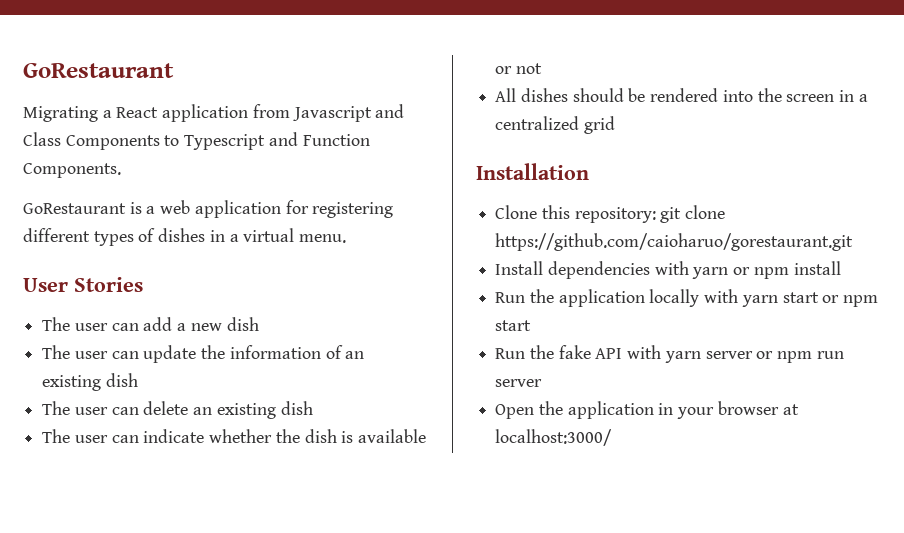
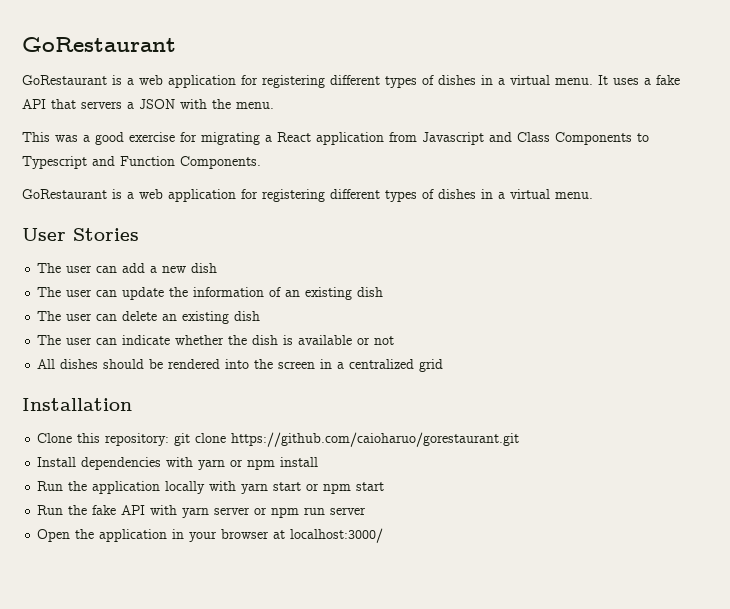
[23,106,98,122] Migrating -> [22,75,680,88] [22,99,274,109] [22,132,260,145] GoRestaurant is a web application for registering different types of dishes in a virtual menu. It uses a fake API that servers a JSON with the menu. // This was a good exercise for migrating

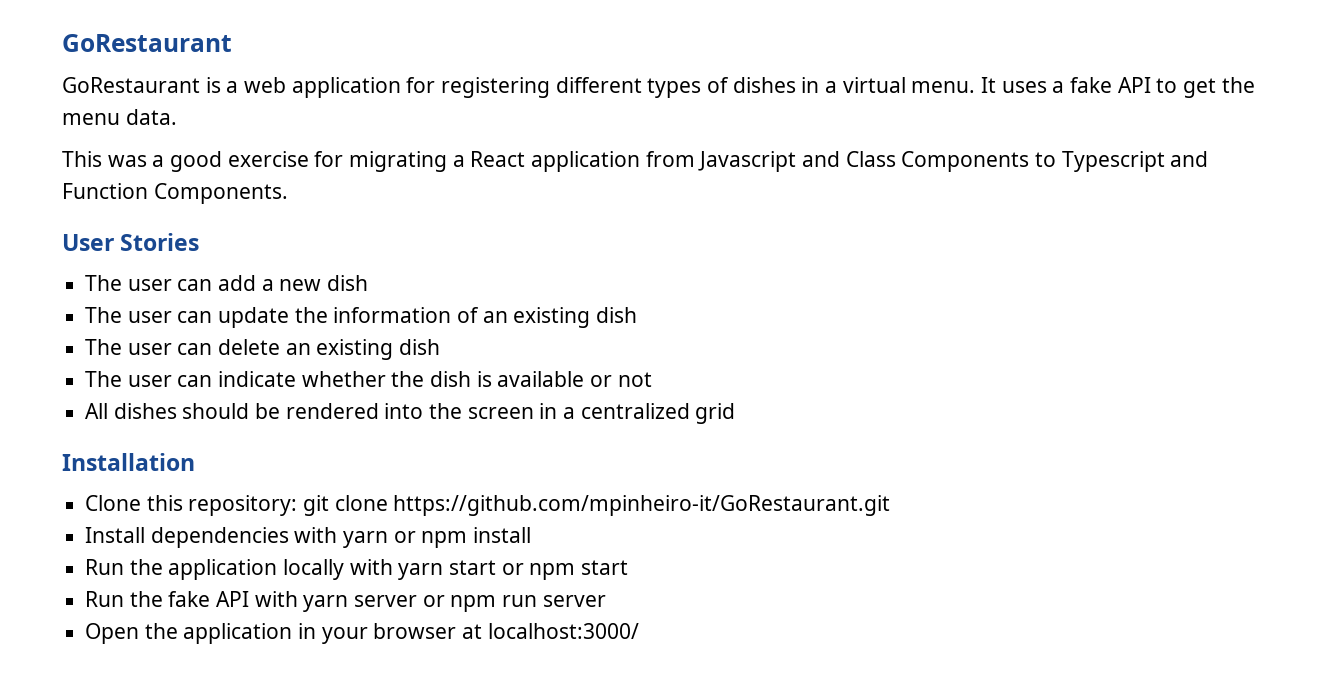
[51,99,274,109] that servers a JSON with the menu. -> [1156,77,1255,98] [62,109,177,125] to get the menu data.
[22,189,593,202] // GoRestaurant is a web application for registering different types of dishes in a virtual menu. -> (288, 193) none
[231,432,520,447] https://github.com/caioharuo/gorestaurant.git -> [393,495,891,516] https://github.com/mpinheiro-it/GoRestaurant.git

